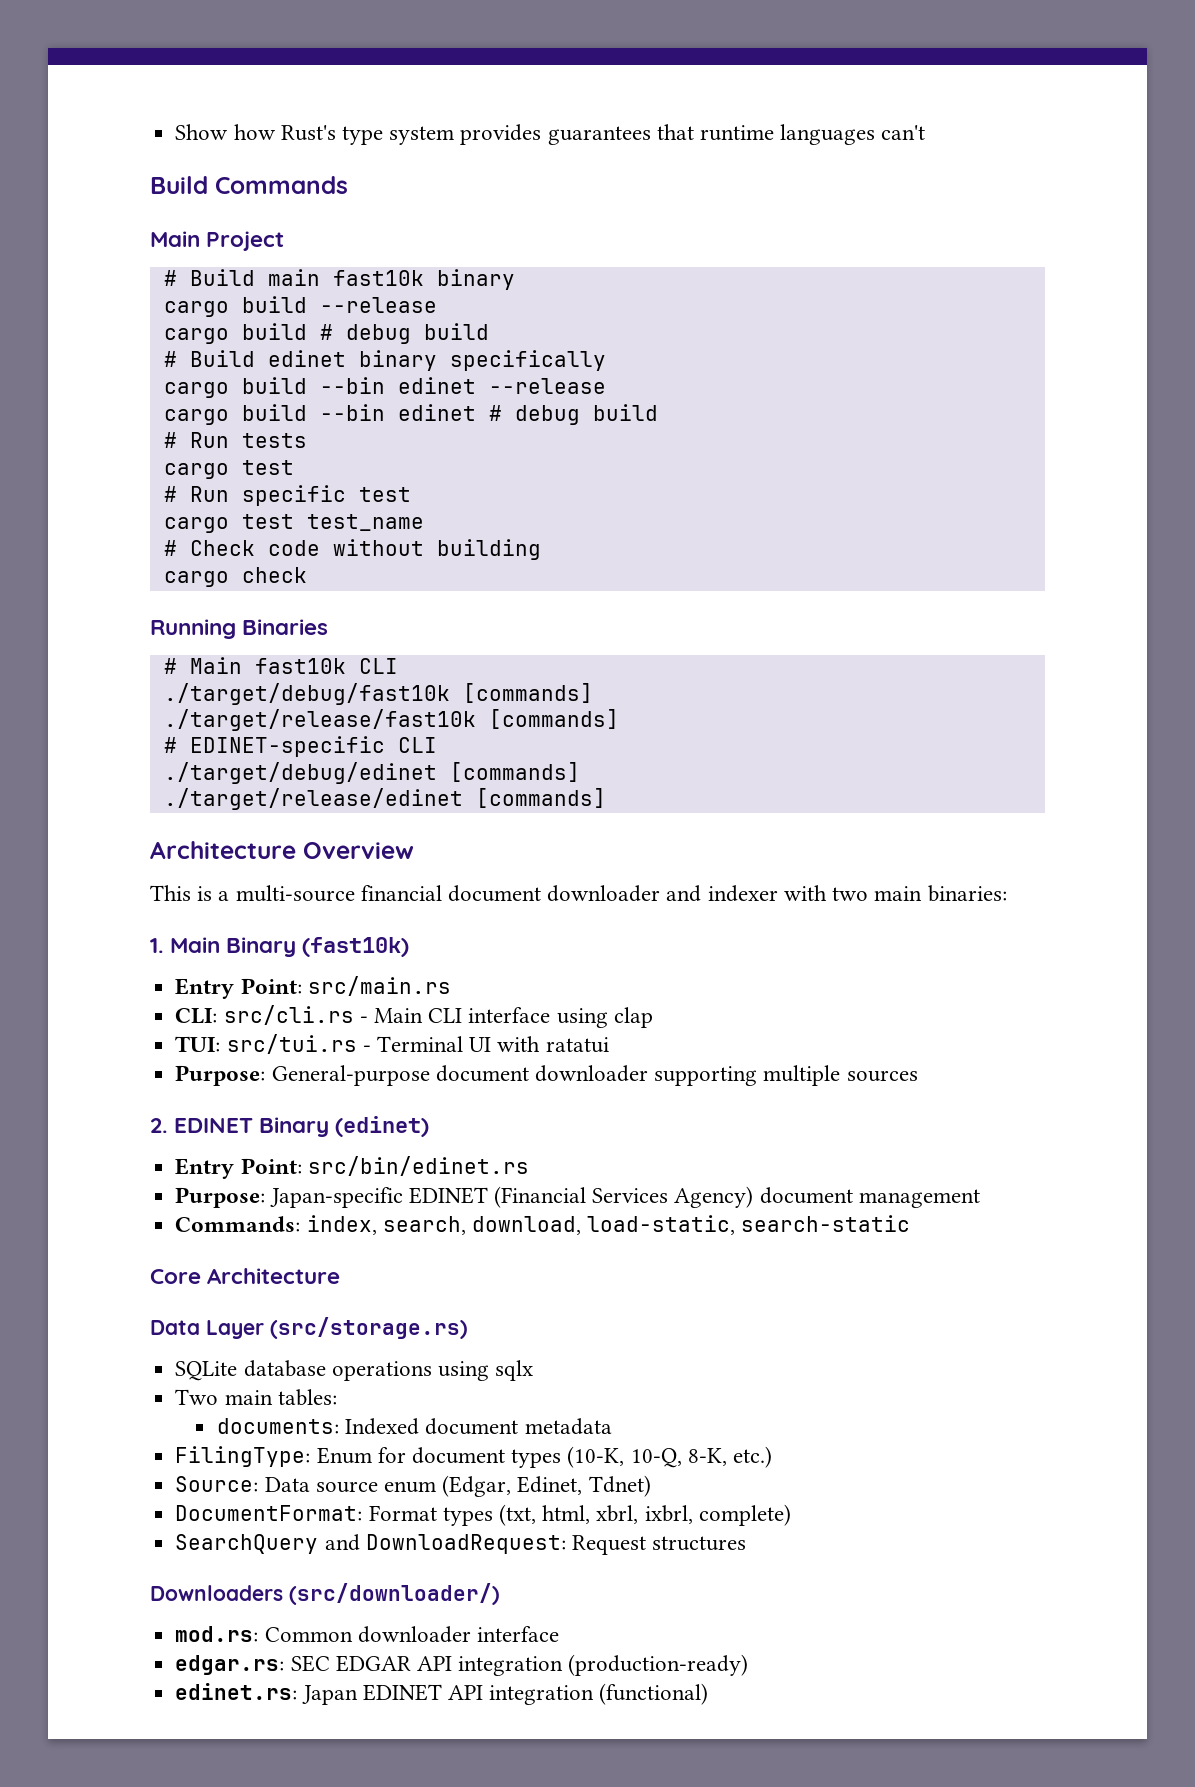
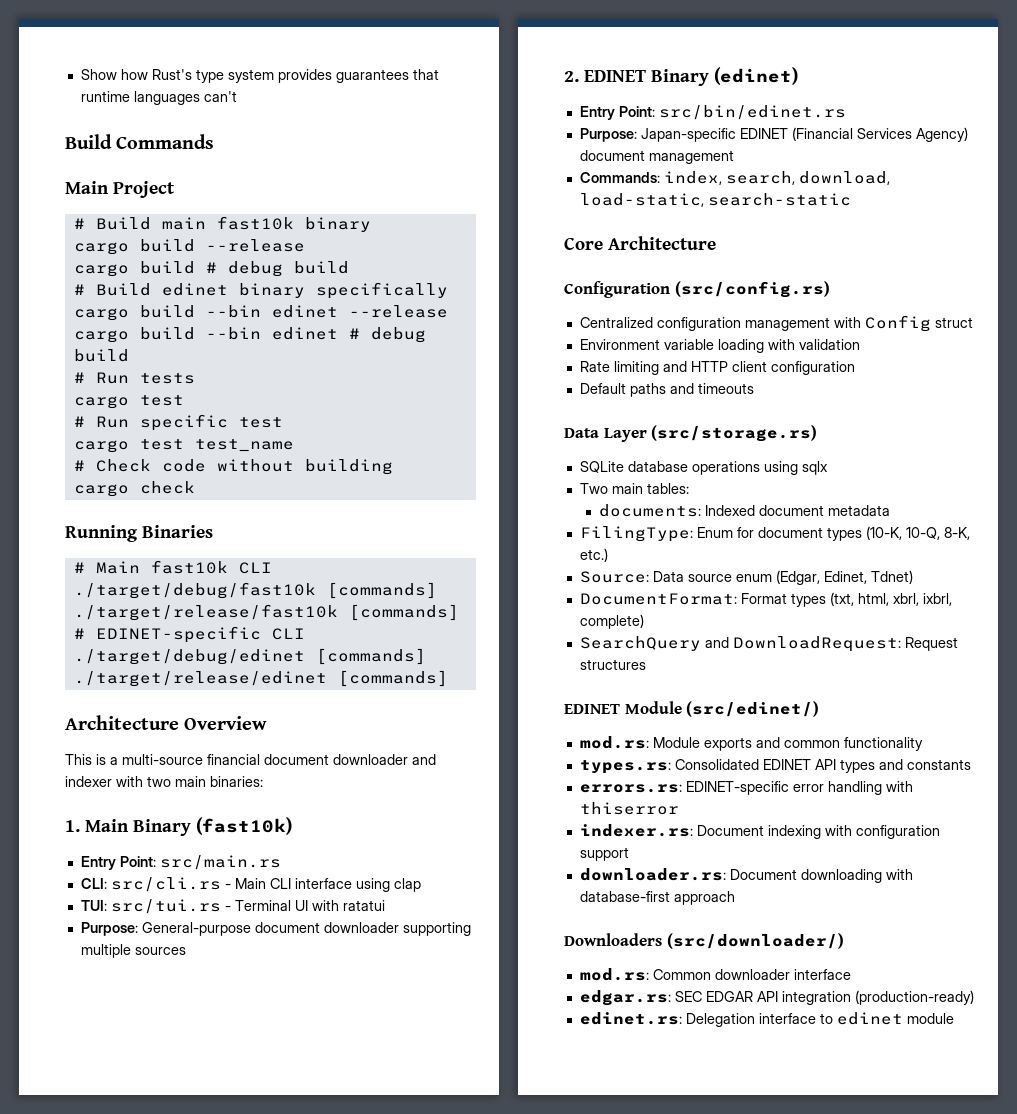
(341, 1276) none -> [564,281,830,298] [579,315,973,332] [579,339,860,353] [579,361,855,375] [579,383,754,397] // Configuration (src/config.rs) // Centralized configuration management with Config struct // Environment variable loading with validation // Rate limiting and HTTP client configuration // Default paths and timeouts
(747, 1543) none -> [564,701,820,717] [579,736,923,751] [579,759,971,774] [579,781,913,795] [579,802,679,815] [579,824,940,839] [579,847,629,861] [579,868,913,883] [579,891,735,905] // EDINET Module (src/edinet/) // mod.rs: Module exports and common functionality // types.rs: Consolidated EDINET API types and constants // errors.rs: EDINET-specific error handling with thiserror // indexer.rs: Document indexing with configuration support // downloader.rs: Document downloading with database-first approach
[301,1683,709,1705] Japan EDINET API integration (functional) -> [685,1012,954,1027] Delegation interface to edinet module

